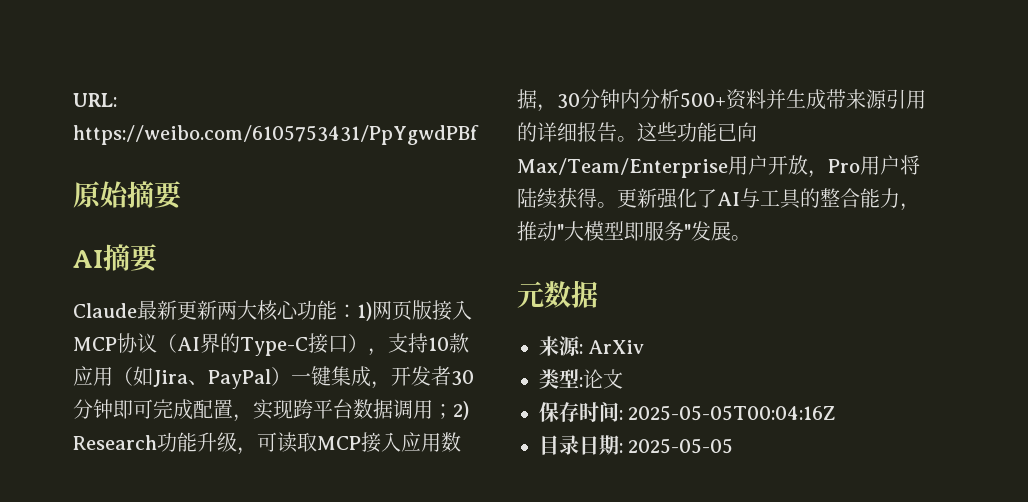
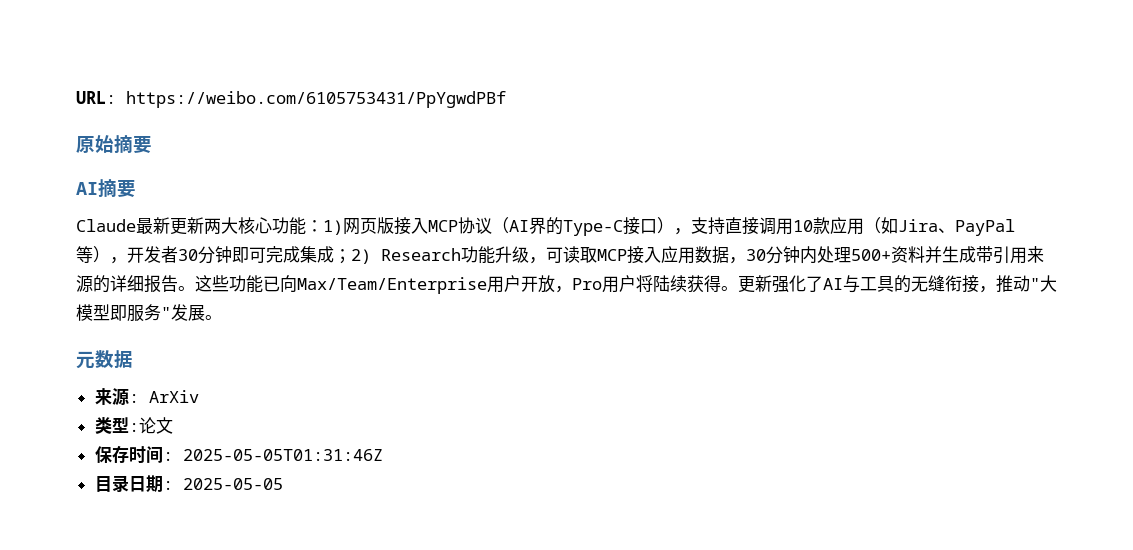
(428, 343) none -> [725,217,793,235] 直接调用
[271,366,371,387] ）一键集成 -> [76,246,110,263] 等）
[193,399,433,422] 配置，实现跨平台数据调用 -> [300,246,334,263] 集成
[640,89,680,109] 分析 -> [817,246,851,263] 处理
[846,89,926,109] 来源引用 -> [993,246,1044,264] [76,275,93,293] 引用来源
[820,188,900,208] 整合能力 -> [911,275,979,293] 无缝衔接
[628,405,836,421] 2025-05-05T00:04:16Z -> [182,449,383,461] 2025-05-05T01:31:46Z

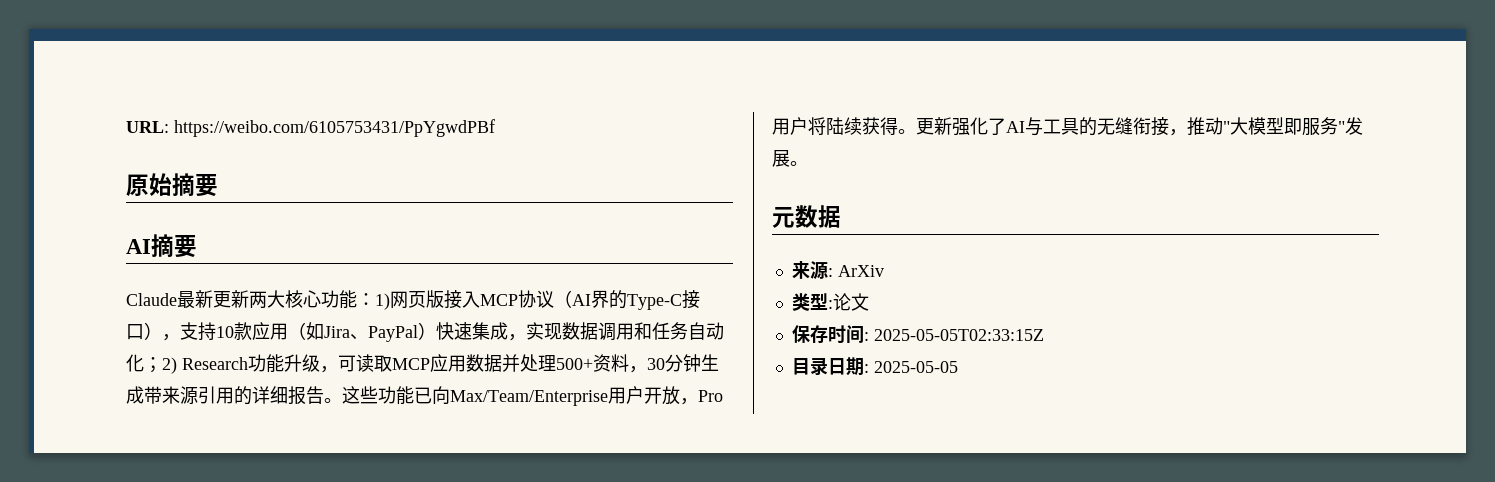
[725,217,793,235] 直接调用 -> (216, 331) none
[76,246,334,264] 等），开发者30分钟即可完成集成 -> [418,322,724,341] [126,354,144,372] ）快速集成，实现数据调用和任务自动化
[627,246,661,264] 接入 -> (430, 364) none
[729,246,1044,264] [76,275,93,293] ，30分钟内处理500+资料并生成带引用来源 -> [502,354,719,373] [126,386,234,405] 并处理500+资料，30分钟生成带来源引用
[182,449,383,461] 2025-05-05T01:31:46Z -> [873,329,1044,341] 2025-05-05T02:33:15Z

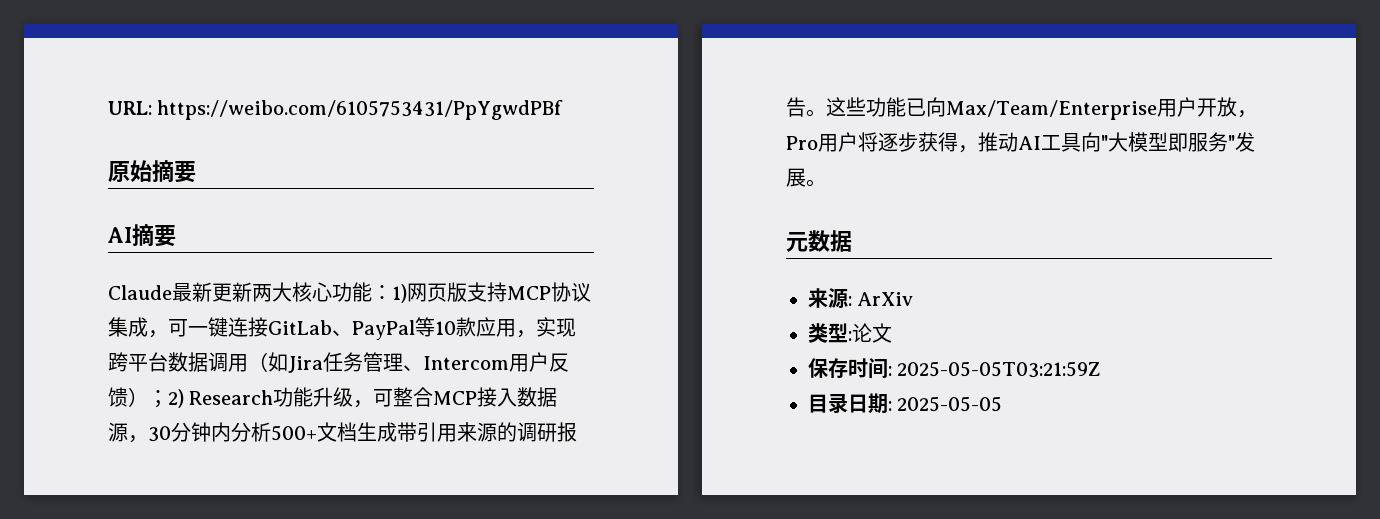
[444,290,480,309] 接入 -> [467,282,507,302] 支持
[554,290,700,310] [126,322,724,342] [126,354,144,372] （AI界的Type-C接口），支持10款应用（如Jira、PayPal）快速集成，实现数据调用和任务自动化 -> [108,317,576,340] [108,352,569,373] [108,387,148,407] 集成，可一键连接GitLab、PayPal等10款应用，实现跨平台数据调用（如Jira任务管理、Intercom用户反馈）
[356,354,719,373] [126,386,288,405] 读取MCP应用数据并处理500+资料，30分钟生成带来源引用的详细 -> [393,387,558,407] [108,422,557,443] 整合MCP接入数据源，30分钟内分析500+文档生成带引用来源的调研
[826,117,1223,136] 陆续获得。更新强化了AI与工具的无缝衔接，推动 -> [878,132,1101,153] 逐步获得，推动AI工具向
[873,329,1044,341] 2025-05-05T02:33:15Z -> [897,361,1101,378] 2025-05-05T03:21:59Z

